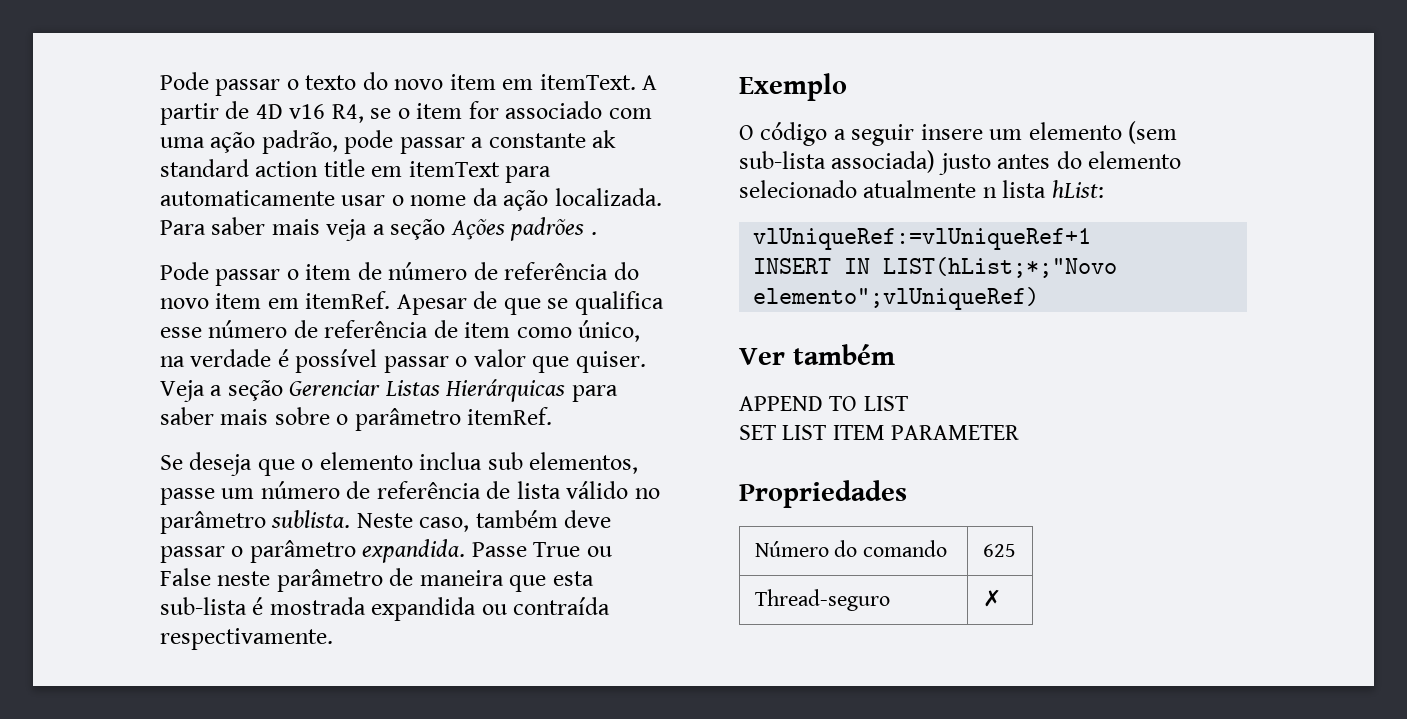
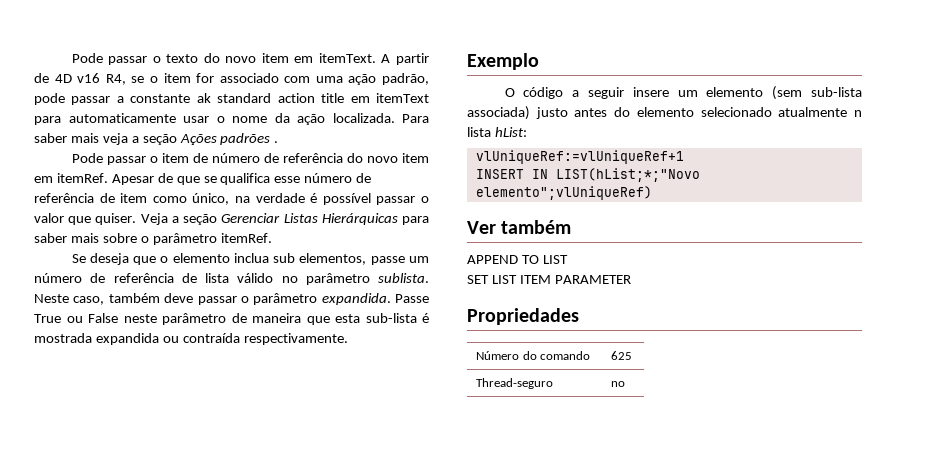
[982,589,1001,607] ✗ -> [611,381,626,387] no

